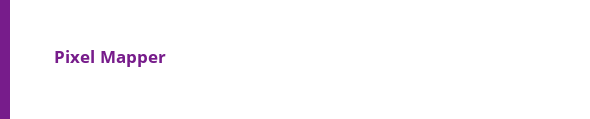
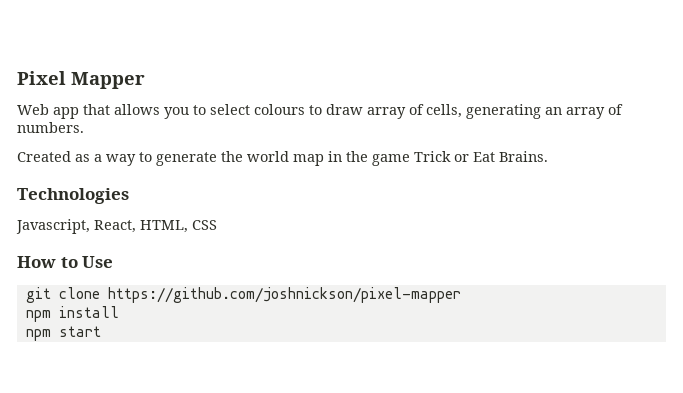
(166, 59) none -> [17,104,623,119] [17,122,84,133] [17,151,548,166] [17,188,129,204] [16,219,217,234] [17,256,114,268] [25,287,461,303] [25,306,119,322] [25,326,101,341] // Web app that allows you to select colours to draw array of cells, generating an array of numbers. // Created as a way to generate the world map in the game Trick or Eat Brains. // Technologies // Javascript, React, HTML, CSS // How to Use // git clone https://github.com/joshnickson/pixel-mapper // npm install // npm start

